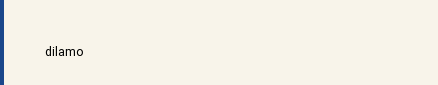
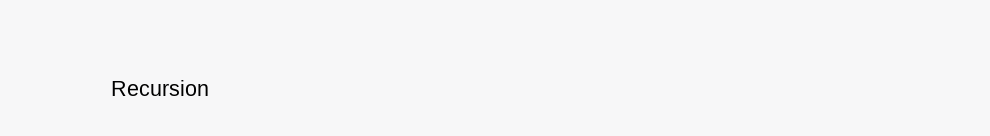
[45,46,84,56] dilamo -> [111,80,209,96] Recursion

